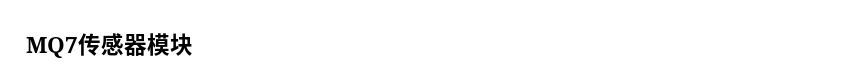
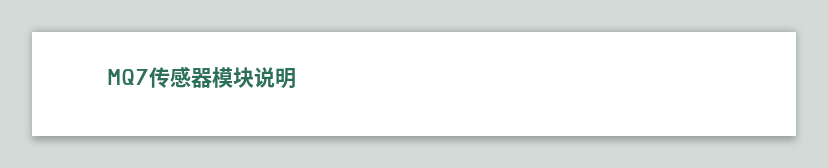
(193, 44) none -> [254,67,296,89] 说明

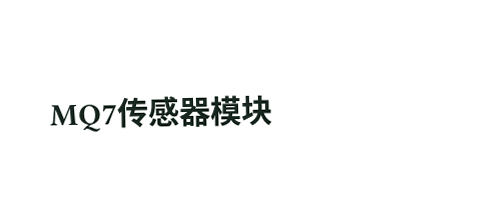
[254,67,296,89] 说明 -> (273, 110) none

